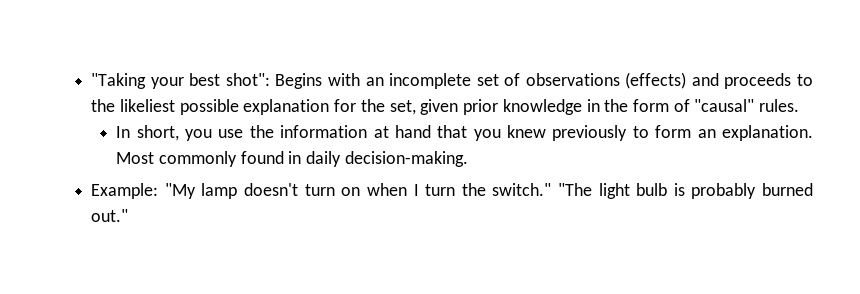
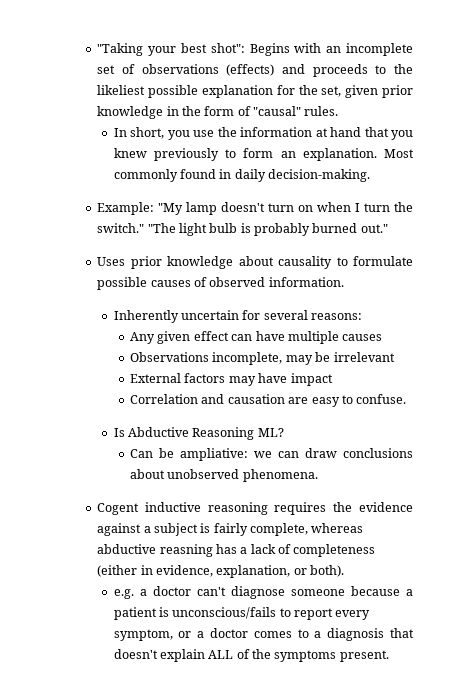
(129, 215) none -> [97,256,413,269] [97,277,344,290] [113,310,363,323] [130,331,383,344] [130,352,395,365] [130,373,333,386] [130,394,407,407] [113,427,284,440] [130,448,413,461] [130,469,318,482] [97,502,413,515] [97,523,364,536] [97,544,376,557] [97,565,345,578] [113,586,413,599] [113,607,371,620] [113,628,414,641] [113,649,389,662] // Uses prior knowledge about causality to formulate possible causes of observed information. // Inherently uncertain for several reasons: // Any given effect can have multiple causes // Observations incomplete, may be irrelevant // External factors may have impact // Correlation and causation are easy to confuse. // Is Abductive Reasoning ML? // Can be ampliative: we can draw conclusions about unobserved phenomena. // Cogent inductive reasoning requires the evidence against a subject is fairly complete, whereas abductive reasning has a lack of completeness (either in evidence, explanation, or both). // e.g. a doctor can't diagnose someone because a patient is unconscious/fails to report every symptom, or a doctor comes to a diagnosis that doesn't explain ALL of the symptoms present.

